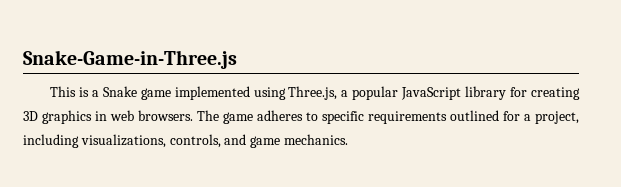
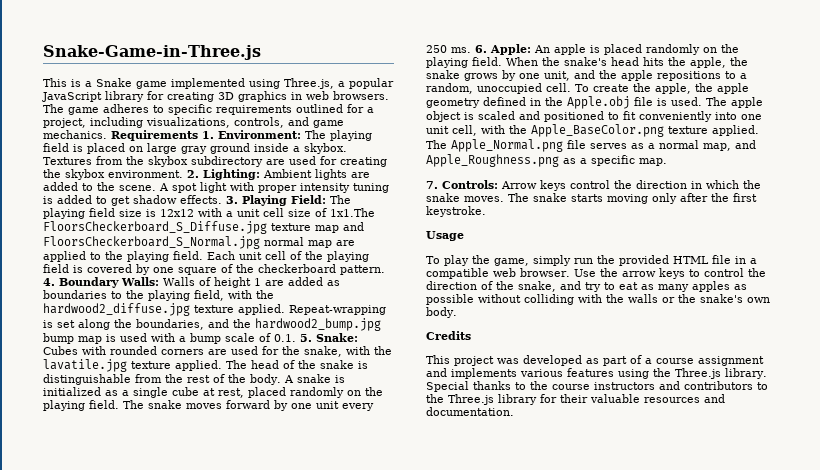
(348, 139) none -> [111,130,372,141] [43,143,347,154] [43,156,387,167] [43,169,370,180] [43,182,389,193] [43,195,351,206] [43,208,375,219] [43,221,364,234] [43,236,355,249] [43,251,369,262] [43,264,385,275] [43,277,340,288] [43,290,274,301] [43,303,386,316] [43,318,381,331] [43,333,358,344] [43,346,392,357] [43,359,368,372] [43,374,345,385] [43,387,383,398] [43,400,374,411] [426,44,739,55] [426,57,748,68] [426,70,747,81] [426,83,749,94] [426,96,763,109] [426,111,762,122] [426,124,759,137] [426,139,756,152] [426,154,667,167] [426,180,761,191] [426,193,757,204] [426,206,486,217] [426,231,464,241] [426,255,757,266] [426,268,766,279] [426,281,747,292] [426,294,770,305] [426,307,457,318] [426,331,471,340] [426,355,764,366] [426,368,767,379] [426,381,768,392] [426,394,725,405] [426,407,514,416] Requirements 1. Environment: The playing field is placed on large gray ground inside a skybox. Textures from the skybox subdirectory are used for creating the skybox environment. 2. Lighting: Ambient lights are added to the scene. A spot light with proper intensity tuning is added to get shadow effects. 3. Playing Field: The playing field size is 12x12 with a unit cell size of 1x1.The FloorsCheckerboard_S_Diffuse.jpg texture map and FloorsCheckerboard_S_Normal.jpg normal map are applied to the playing field. Each unit cell of the playing field is covered by one square of the checkerboard pattern. 4. Boundary Walls: Walls of height 1 are added as boundaries to the playing field, with the hardwood2_diffuse.jpg texture applied. Repeat-wrapping is set along the boundaries, and the hardwood2_bump.jpg bump map is used with a bump scale of 0.1. 5. Snake: Cubes with rounded corners are used for the snake, with the lavatile.jpg texture applied. The head of the snake is distinguishable from the rest of the body. A snake is initialized as a single cube at rest, placed randomly on the playing field. The snake moves forward by one unit every 250 ms. 6. Apple: An apple is placed randomly on the playing field. When the snake's head hits the apple, the snake grows by one unit, and the apple repositions to a random, unoccupied cell. To create the apple, the apple geometry defined in the Apple.obj file is used. The apple object is scaled and positioned to fit conveniently into one unit cell, with the Apple_BaseColor.png texture applied. The Apple_Normal.png file serves as a normal map, and Apple_Roughness.png as a specific map. // 7. Controls: Arrow keys control the direction in which the snake moves. The snake starts moving only after the first keystroke. // Usage // To play the game, simply run the provided HTML file in a compatible web browser. Use the arrow keys to control the direction of the snake, and try to eat as many apples as possible without colliding with the walls or the snake's own body. // Credits // This project was developed as part of a course assignment and implements various features using the Three.js library. Special thanks to the course instructors and contributors to the Three.js library for their valuable resources and documentation.

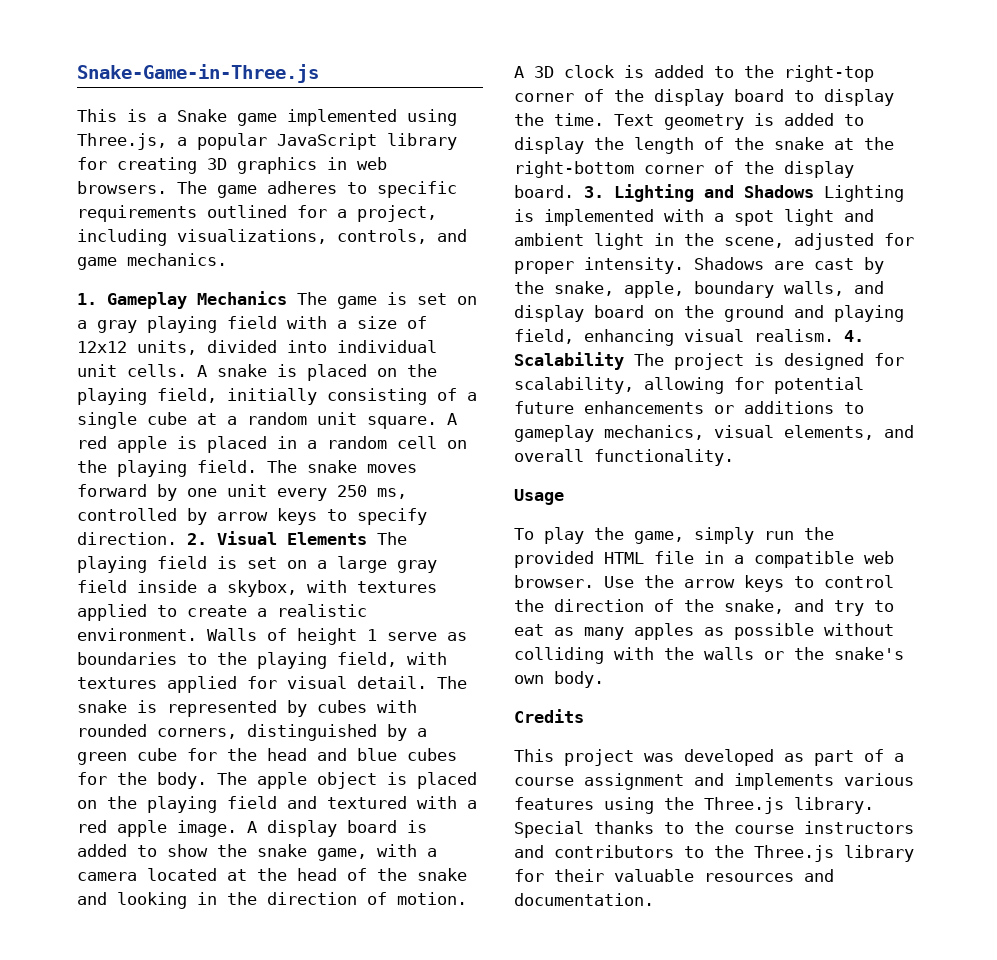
[111,130,372,141] [43,143,347,154] [43,156,387,167] [43,169,370,180] [43,182,389,193] [43,195,351,206] [43,208,375,219] [43,221,364,234] [43,236,355,249] [43,251,369,262] [43,264,385,275] [43,277,340,288] [43,290,274,301] [43,303,386,316] [43,318,381,331] [43,333,358,344] [43,346,392,357] [43,359,368,372] [43,374,345,385] [43,387,344,398] Requirements 1. Environment: The playing field is placed on large gray ground inside a skybox. Textures from the skybox subdirectory are used for creating the skybox environment. 2. Lighting: Ambient lights are added to the scene. A spot light with proper intensity tuning is added to get shadow effects. 3. Playing Field: The playing field size is 12x12 with a unit cell size of 1x1.The FloorsCheckerboard_S_Diffuse.jpg texture map and FloorsCheckerboard_S_Normal.jpg normal map are applied to the playing field. Each unit cell of the playing field is covered by one square of the checkerboard pattern. 4. Boundary Walls: Walls of height 1 are added as boundaries to the playing field, with the hardwood2_diffuse.jpg texture applied. Repeat-wrapping is set along the boundaries, and the hardwood2_bump.jpg bump map is used with a bump scale of 0.1. 5. Snake: Cubes with rounded corners are used for the snake, with the lavatile.jpg texture applied. The head of the snake is distinguishable from the rest of the body. A snake is initialized as a single cube at rest, placed randomly -> [77,291,477,309] [77,316,427,333] [77,340,437,355] [77,364,437,381] [77,388,477,405] [77,412,457,429] [77,436,437,453] // 1. Gameplay Mechanics The game is set on a gray playing field with a size of 12x12 units, divided into individual unit cells. A snake is placed on the playing field, initially consisting of a single cube at a random unit square. A red apple is placed in a random cell
[451,44,739,55] [426,57,748,68] [426,70,747,81] [426,83,749,94] [426,96,763,109] [426,111,762,122] [426,124,759,137] [426,139,756,152] [426,154,667,167] [426,180,761,191] [426,193,757,204] [426,206,486,217] ms. 6. Apple: An apple is placed randomly on the playing field. When the snake's head hits the apple, the snake grows by one unit, and the apple repositions to a random, unoccupied cell. To create the apple, the apple geometry defined in the Apple.obj file is used. The apple object is scaled and positioned to fit conveniently into one unit cell, with the Apple_BaseColor.png texture applied. The Apple_Normal.png file serves as a normal map, and Apple_Roughness.png as a specific map. // 7. Controls: Arrow keys control the direction in which the snake moves. The snake starts moving only after the first keystroke. -> [377,488,407,499] [77,508,427,525] [77,531,407,545] [77,556,437,573] [77,580,437,597] [77,604,367,621] [77,628,467,645] [77,652,447,669] [77,676,467,693] [77,700,417,717] [77,724,427,741] [77,748,457,765] [77,772,477,789] [77,796,477,813] [77,820,427,837] [77,844,437,861] [77,868,467,881] [77,892,467,909] [514,65,874,82] [514,89,894,106] [514,113,864,130] [514,137,894,154] [514,161,854,178] [514,184,904,202] [514,209,874,226] [514,233,914,250] [514,257,884,274] [514,281,884,298] [514,305,904,322] [514,329,864,346] [514,352,904,370] [514,377,864,394] [514,401,864,414] [514,425,914,442] [514,449,734,466] ms, controlled by arrow keys to specify direction. 2. Visual Elements The playing field is set on a large gray field inside a skybox, with textures applied to create a realistic environment. Walls of height 1 serve as boundaries to the playing field, with textures applied for visual detail. The snake is represented by cubes with rounded corners, distinguished by a green cube for the head and blue cubes for the body. The apple object is placed on the playing field and textured with a red apple image. A display board is added to show the snake game, with a camera located at the head of the snake and looking in the direction of motion. A 3D clock is added to the right-top corner of the display board to display the time. Text geometry is added to display the length of the snake at the right-bottom corner of the display board. 3. Lighting and Shadows Lighting is implemented with a spot light and ambient light in the scene, adjusted for proper intensity. Shadows are cast by the snake, apple, boundary walls, and display board on the ground and playing field, enhancing visual realism. 4. Scalability The project is designed for scalability, allowing for potential future enhancements or additions to gameplay mechanics, visual elements, and overall functionality.

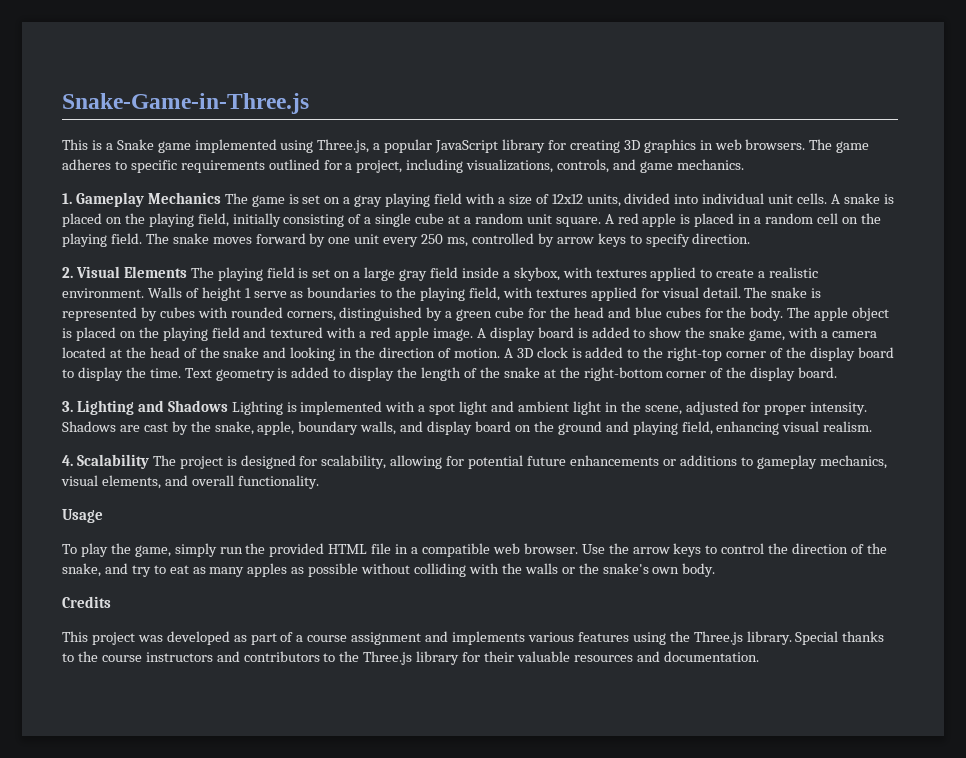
(177, 538) none -> (751, 238) //
(574, 191) none -> (838, 372) //
(834, 335) none -> (873, 426) //

